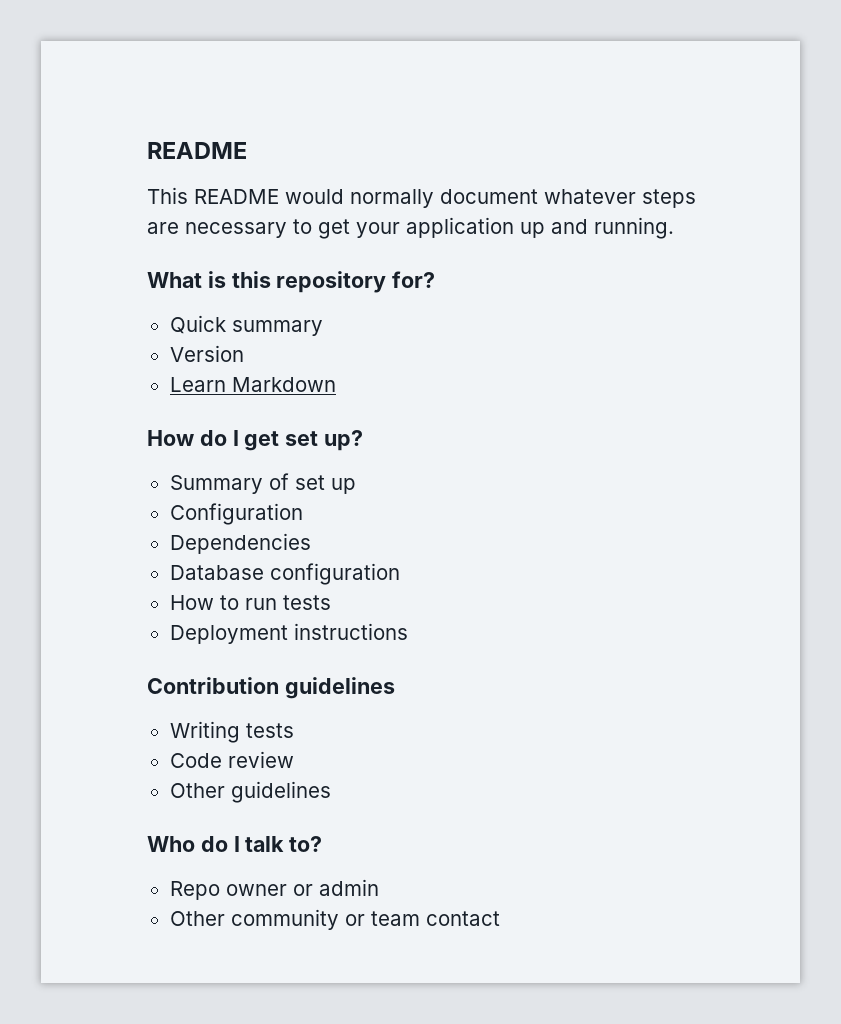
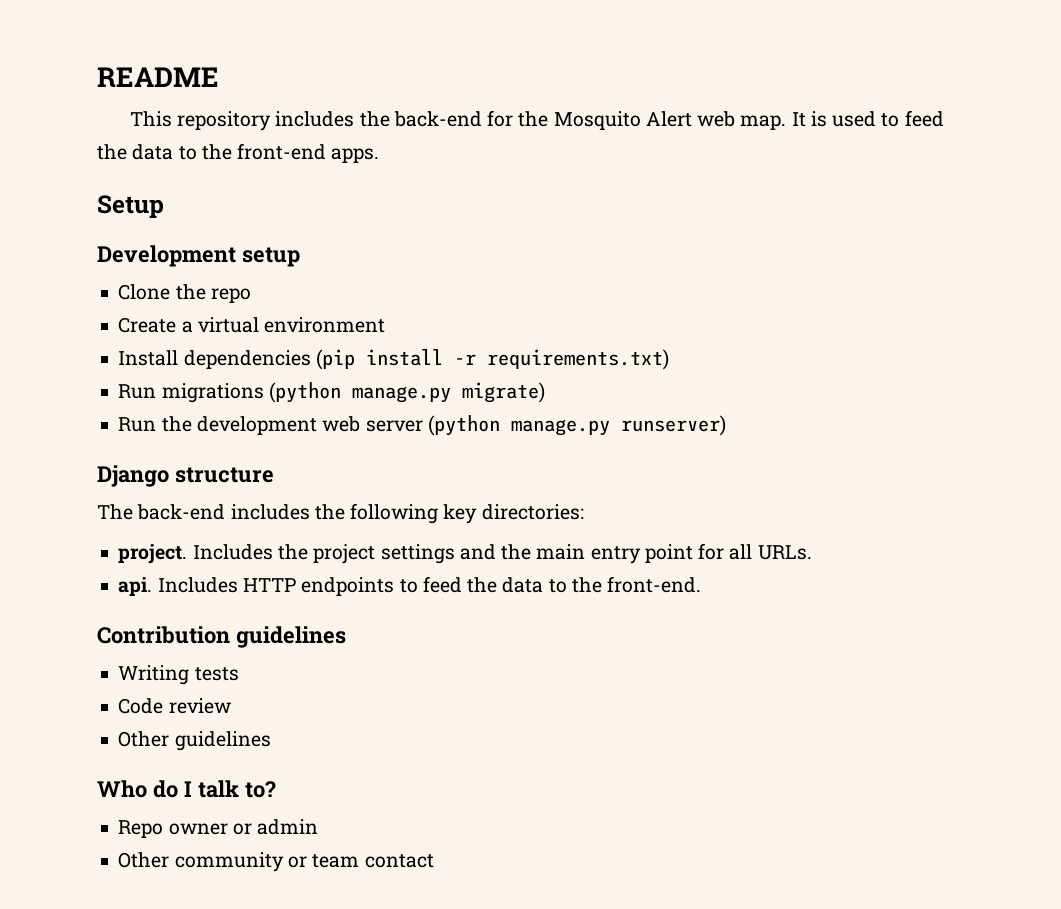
[194,189,696,208] [147,217,674,239] [147,271,436,293] [169,315,323,336] [169,345,244,362] [169,377,336,392] [147,430,364,451] [169,473,356,494] [169,503,303,525] [169,533,311,554] [169,563,400,585] [169,595,331,610] [169,623,408,644] README would normally document whatever steps are necessary to get your application up and running. // What is this repository for? // Quick summary // Version // Learn Markdown // How do I get set up? // Summary of set up // Configuration // Dependencies // Database configuration // How to run tests // Deployment instructions -> [176,110,944,131] [97,143,380,163] [97,195,164,218] [97,245,300,267] [118,284,251,303] [118,317,386,333] [118,349,669,370] [118,382,545,403] [118,415,726,436] [97,465,274,487] [97,503,584,524] [118,543,812,564] [118,576,702,596] repository includes the back-end for the Mosquito Alert web map. It is used to feed the data to the front-end apps. // Setup // Development setup // Clone the repo // Create a virtual environment // Install dependencies (pip install -r requirements.txt) // Run migrations (python manage.py migrate) // Run the development web server (python manage.py runserver) // Django structure // The back-end includes the following key directories: // project. Includes the project settings and the main entry point for all URLs. // api. Includes HTTP endpoints to feed the data to the front-end.

